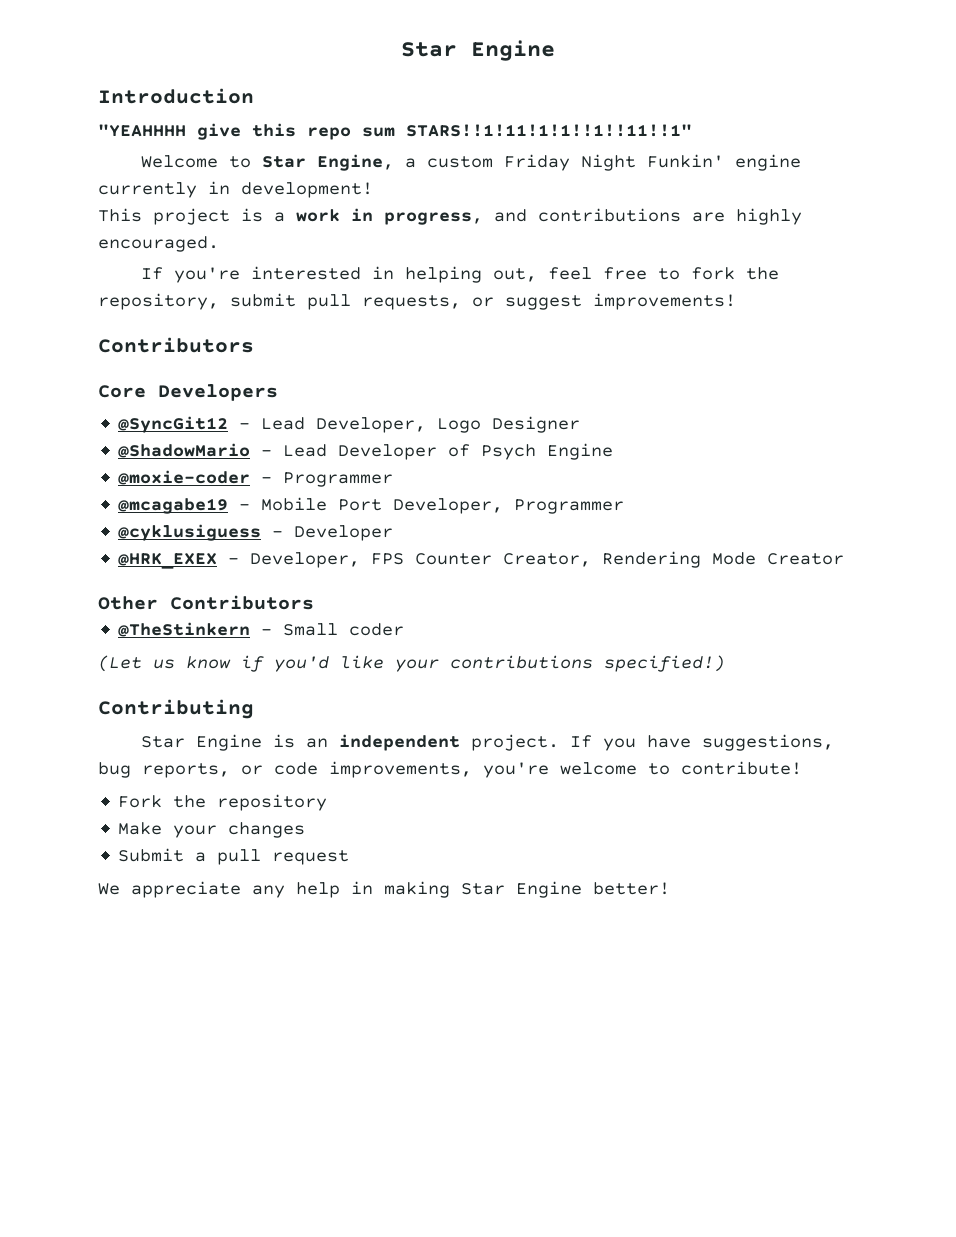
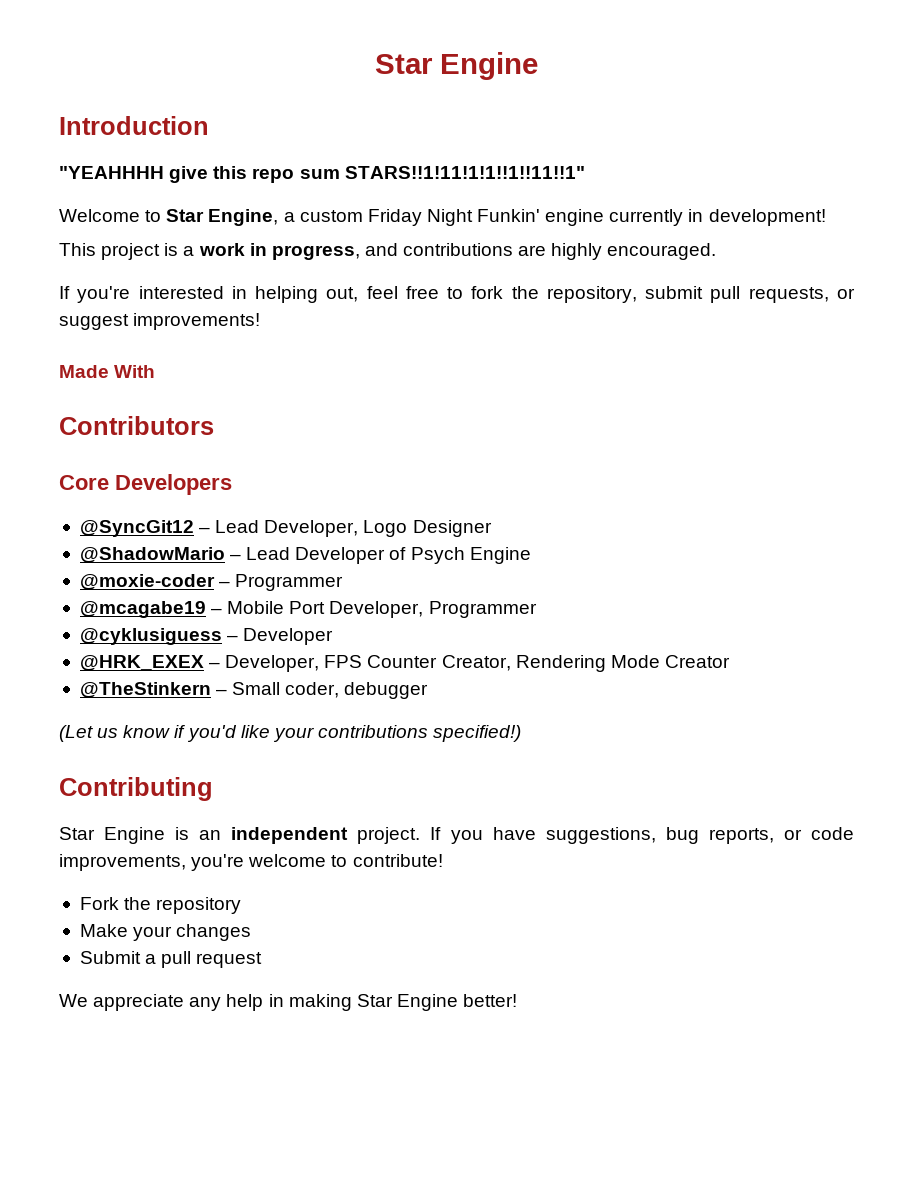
(736, 301) none -> [59,365,156,378] // Made With
[98,595,314,610] // Other Contributors -> (730, 661) none
[349,623,405,636] coder -> [285,682,429,699] coder, debugger

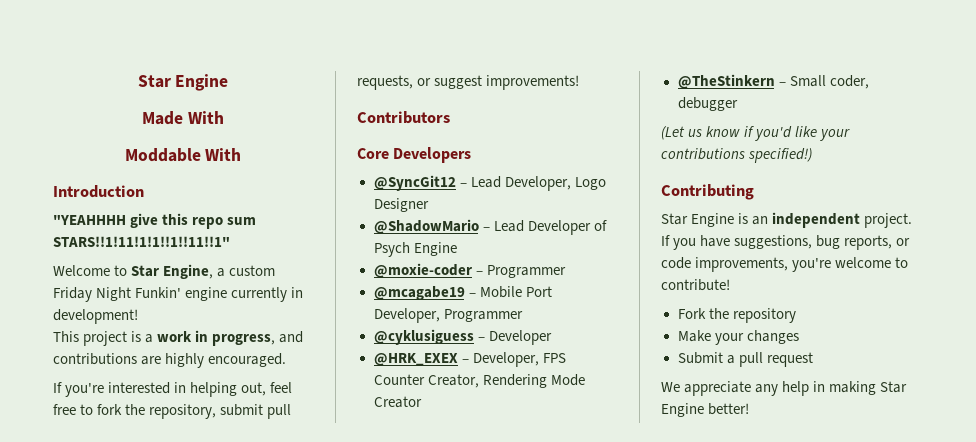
[375,52,538,80] Star Engine -> [137,74,229,91] [142,111,224,125] [124,148,242,162] Star Engine // Made With // Moddable With
[59,365,156,378] // Made With -> (580, 82) none

